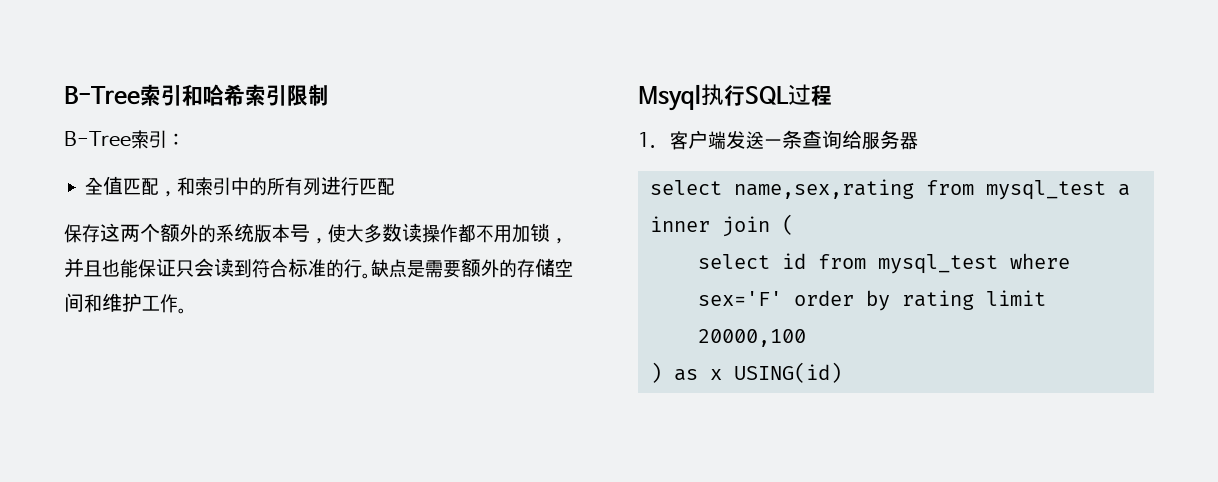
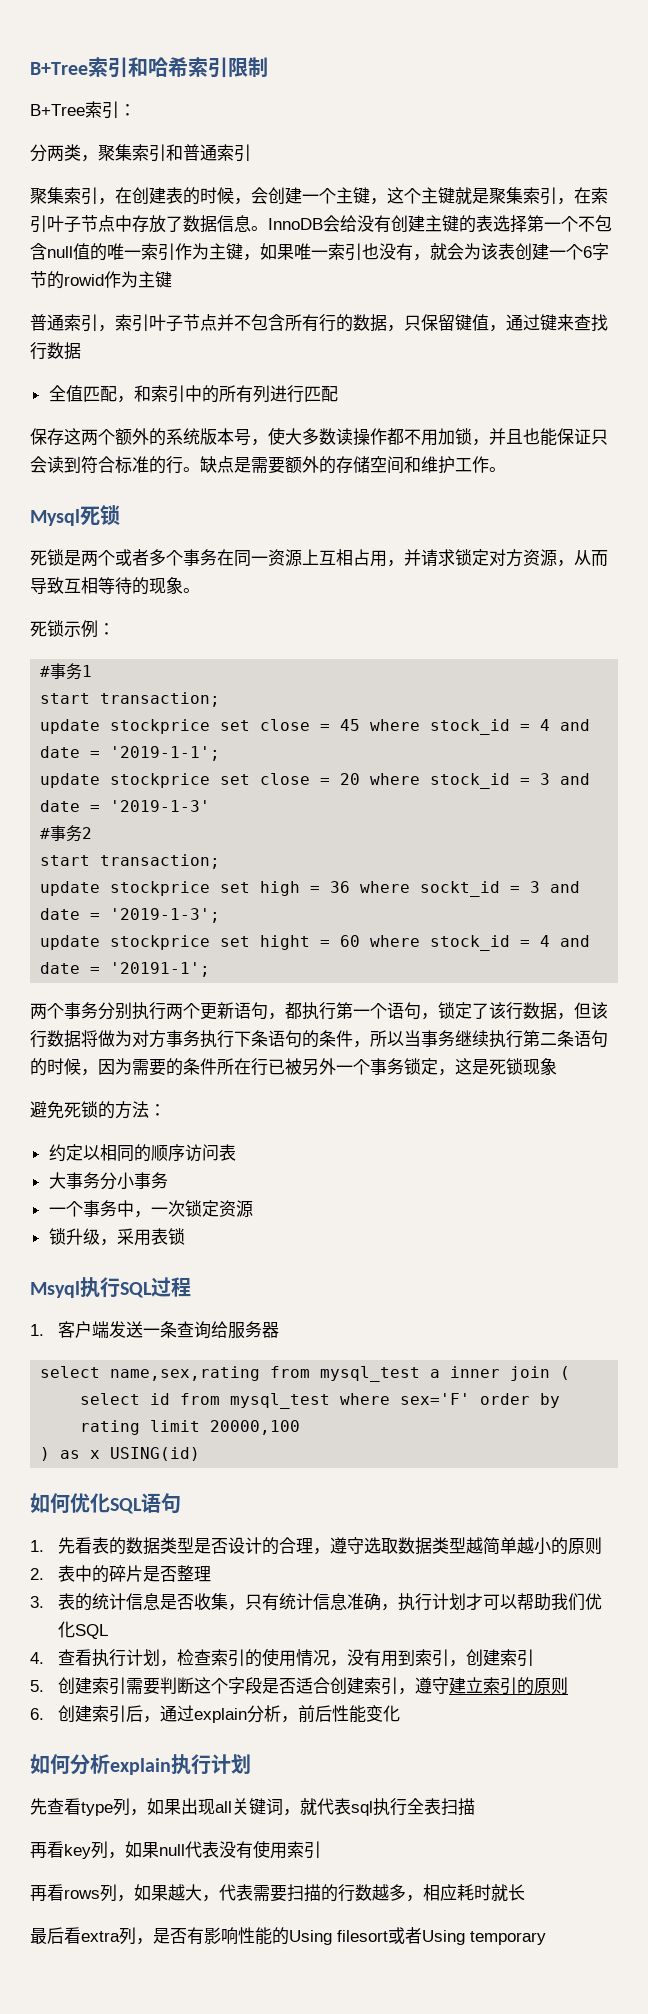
[64,86,140,105] B-Tree -> [30,62,88,75] B+Tree
[64,131,131,147] B-Tree -> [30,104,85,116] B+Tree
(185, 139) none -> [30,144,251,162] [30,187,608,205] [30,215,612,233] [30,243,609,261] [30,271,172,289] [30,314,608,332] [30,342,81,360] // 分两类，聚集索引和普通索引 // 聚集索引，在创建表的时候，会创建一个主键，这个主键就是聚集索引，在索引叶子节点中存放了数据信息。InnoDB会给没有创建主键的表选择第一个不包含null值的唯一索引作为主键，如果唯一索引也没有，就会为该表创建一个6字节的rowid作为主键 // 普通索引，索引叶子节点并不包含所有行的数据，只保留键值，通过键来查找行数据
(187, 311) none -> [30,505,120,526] [30,549,608,567] [30,577,200,595] [30,620,115,638] [40,663,93,680] [40,692,221,707] [40,719,591,735] [40,746,221,761] [40,773,591,789] [40,800,211,812] [40,825,93,842] [40,854,221,869] [40,881,581,897] [40,908,221,923] [40,935,591,951] [40,962,211,977] [30,1002,608,1020] [30,1030,608,1048] [30,1058,557,1076] [30,1101,166,1119] [48,1144,236,1162] [48,1172,168,1190] [48,1200,253,1218] [48,1228,185,1246] // Mysql死锁 // 死锁是两个或者多个事务在同一资源上互相占用，并请求锁定对方资源，从而导致互相等待的现象。 // 死锁示例： // #事务1 // start transaction; // update stockprice set close = 45 where stock_id = 4 and date = '2019-1-1'; // update stockprice set close = 20 where stock_id = 3 and date = '2019-1-3' // #事务2 // start transaction; // update stockprice set high = 36 where sockt_id = 3 and date = '2019-1-3'; // update stockprice set hight = 60 where stock_id = 4 and date = '20191-1'; // 两个事务分别执行两个更新语句，都执行第一个语句，锁定了该行数据，但该行数据将做为对方事务执行下条语句的条件，所以当事务继续执行第二条语句的时候，因为需要的条件所在行已被另外一个事务锁定，这是死锁现象 // 避免死锁的方法： // 约定以相同的顺序访问表 // 大事务分小事务 // 一个事务中，一次锁定资源 // 锁升级，采用表锁
(842, 372) none -> [30,1493,181,1514] [30,1537,603,1555] [30,1565,212,1583] [30,1593,603,1611] [58,1621,109,1639] [30,1648,535,1667] [30,1677,569,1695] [30,1705,401,1723] [30,1754,251,1775] [30,1798,475,1816] [30,1840,321,1859] [30,1884,525,1902] [30,1927,546,1945] // 如何优化SQL语句 // 1.先看表的数据类型是否设计的合理，遵守选取数据类型越简单越小的原则 // 2.表中的碎片是否整理 // 3.表的统计信息是否收集，只有统计信息准确，执行计划才可以帮助我们优化SQL // 4.查看执行计划，检查索引的使用情况，没有用到索引，创建索引 // 5.创建索引需要判断这个字段是否适合创建索引，遵守建立索引的原则 // 6.创建索引后，通过explain分析，前后性能变化 // 如何分析explain执行计划 // 先查看type列，如果出现all关键词，就代表sql执行全表扫描 // 再看key列，如果null代表没有使用索引 // 再看rows列，如果越大，代表需要扫描的行数越多，相应耗时就长 // 最后看extra列，是否有影响性能的Using filesort或者Using temporary

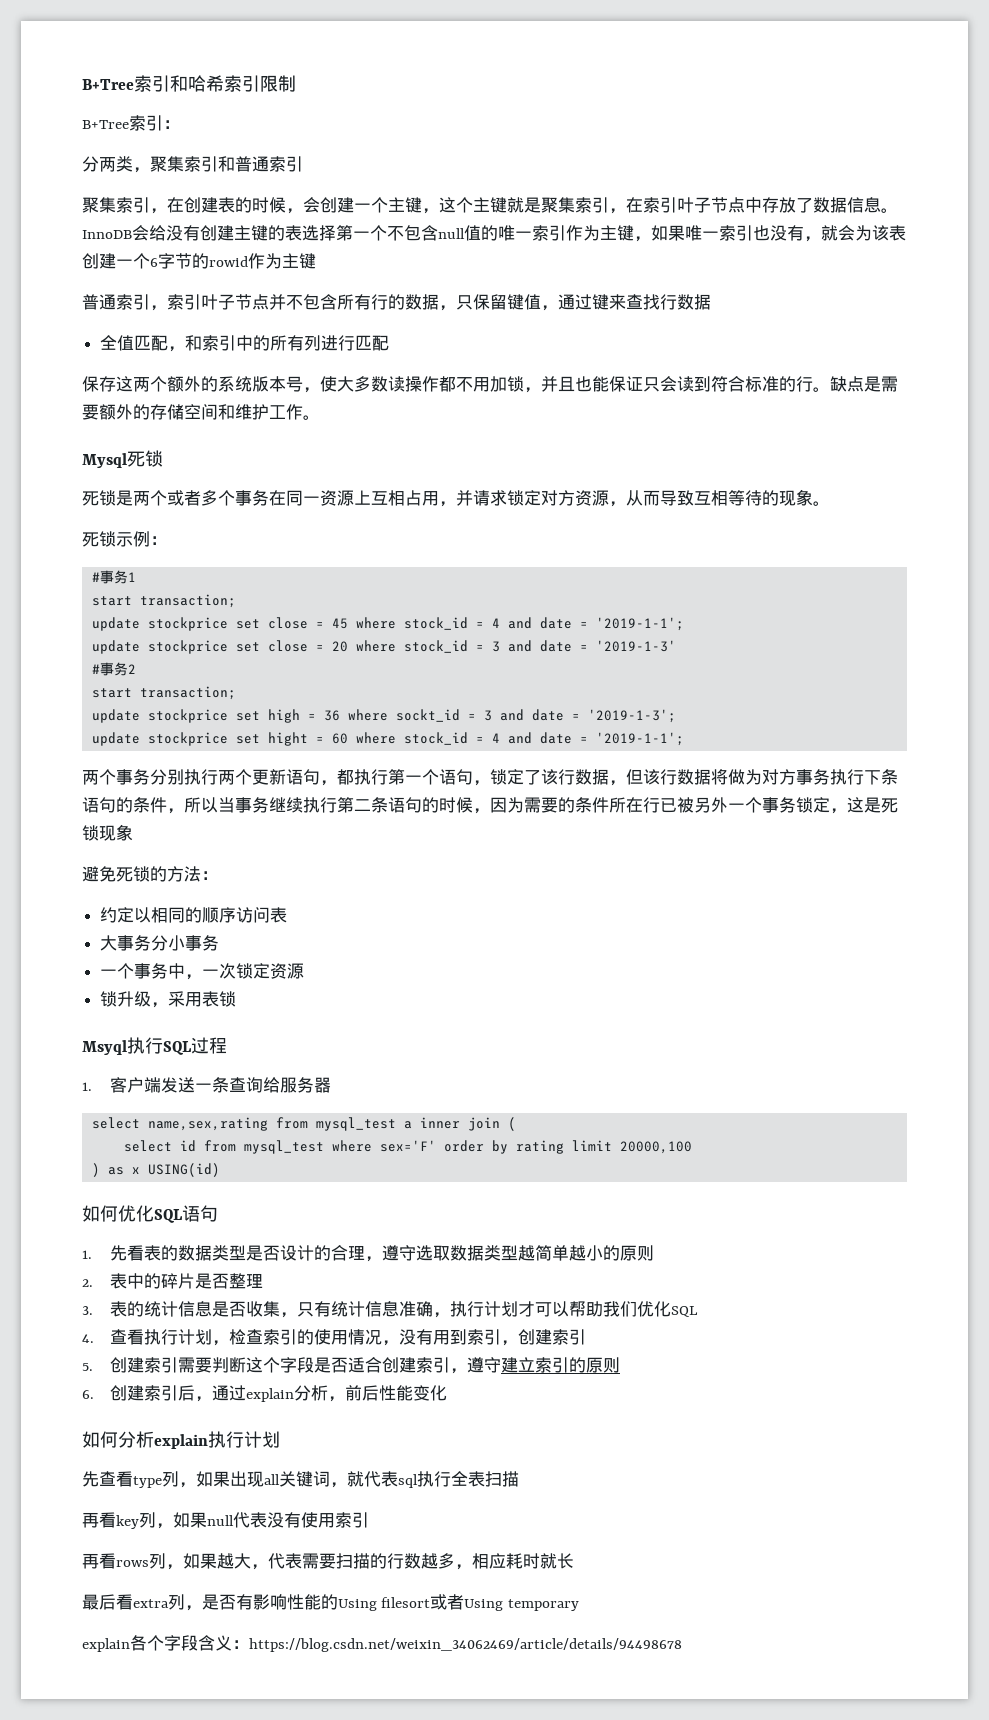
[110,962,211,977] '20191-1'; -> [595,732,684,746] '2019-1-1';
(546, 1938) none -> [82,1635,682,1652] // explain各个字段含义：https://blog.csdn.net/weixin_34062469/article/details/94498678

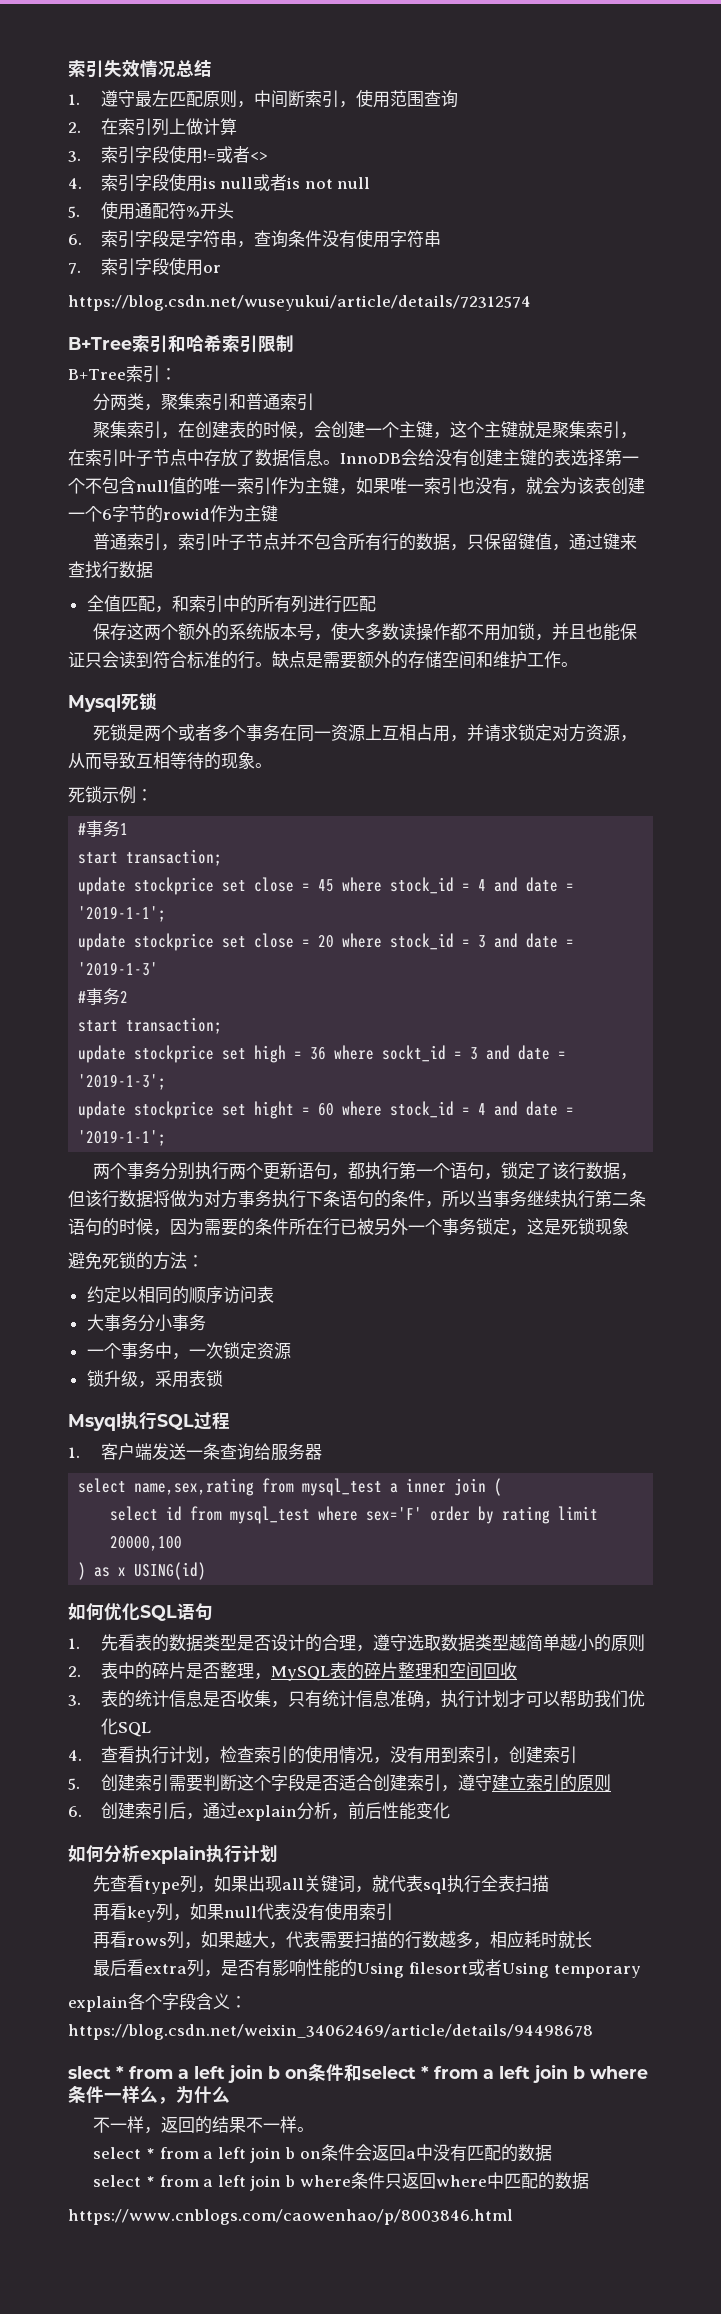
(82, 84) none -> [68,59,212,78] [68,89,458,108] [68,118,237,136] [68,145,268,164] [68,173,371,192] [68,201,234,220] [68,229,441,248] [68,257,221,276] [68,295,531,311] 索引失效情况总结 // 1.遵守最左匹配原则，中间断索引，使用范围查询 // 2.在索引列上做计算 // 3.索引字段使用!=或者<> // 4.索引字段使用is null或者is not null // 5.使用通配符%开头 // 6.索引字段是字符串，查询条件没有使用字符串 // 7.索引字段使用or // https://blog.csdn.net/wuseyukui/article/details/72312574 //
(264, 1280) none -> [253,1662,517,1681] ，MySQL表的碎片整理和空间回收
(682, 1645) none -> [68,2063,648,2083] [68,2085,230,2104] [93,2116,315,2134] [93,2144,552,2163] [93,2172,589,2191] [68,2209,513,2225] // slect * from a left join b on条件和select * from a left join b where条件一样么，为什么 // 不一样，返回的结果不一样。 // select * from a left join b on条件会返回a中没有匹配的数据 // select * from a left join b where条件只返回where中匹配的数据 // https://www.cnblogs.com/caowenhao/p/8003846.html

